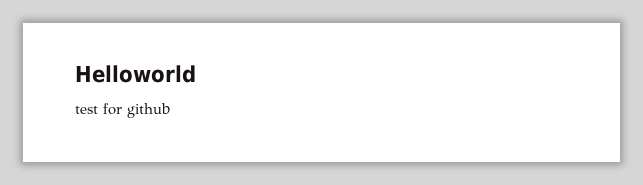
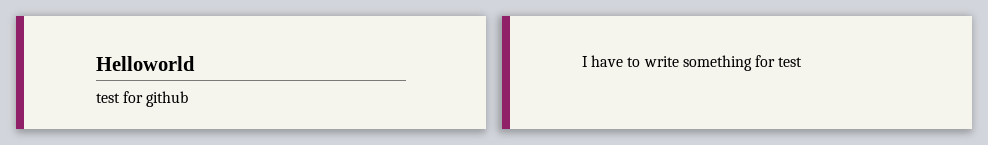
(170, 110) none -> [582,55,803,71] // I have to write something for test

